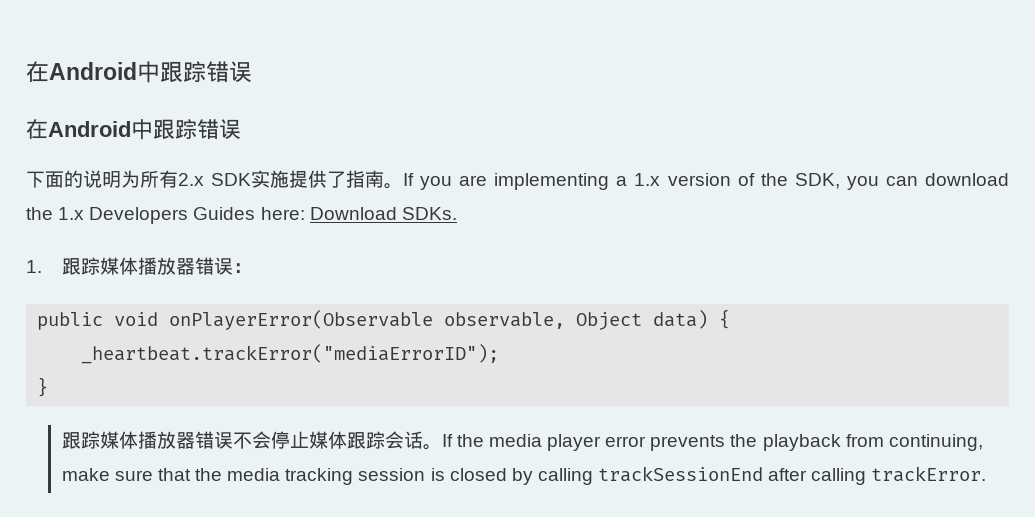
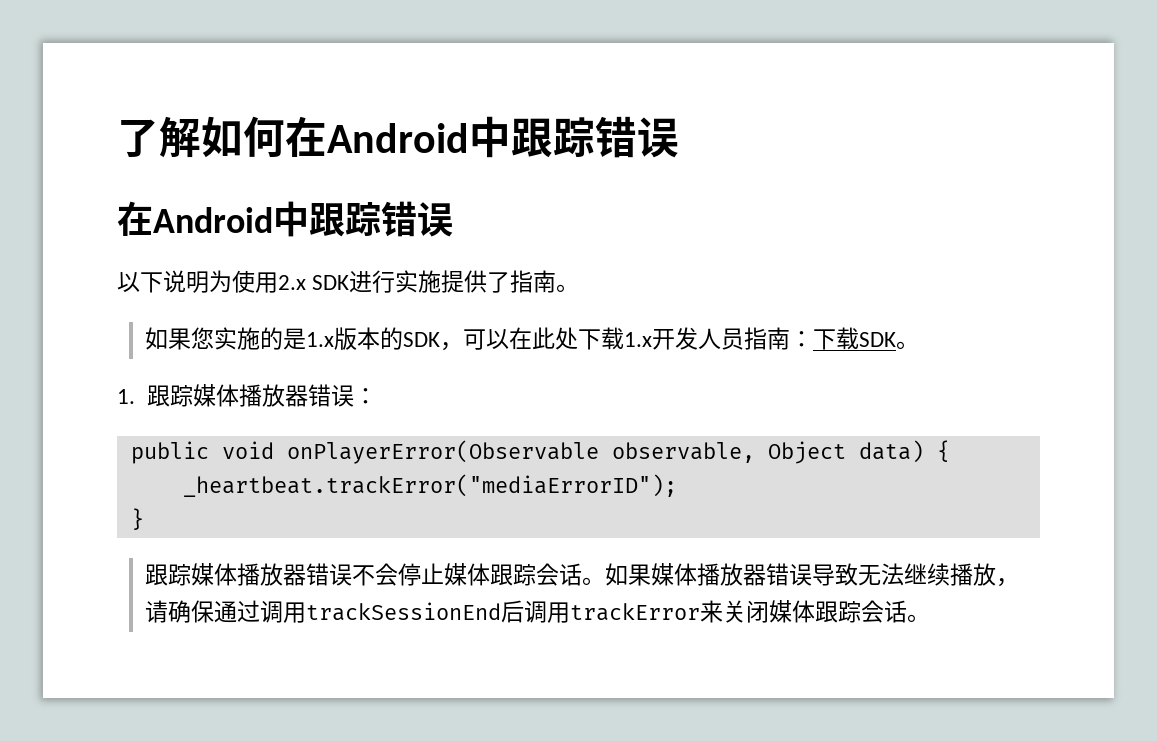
(26, 71) none -> [117,116,285,158] 了解如何
[26,170,178,188] 下面的说明为所有 -> [117,270,278,293] 以下说明为使用
(252, 179) none -> [349,270,396,293] 进行
[403,173,1010,190] [26,207,457,224] If you are implementing a 1.x version of the SDK, you can download the 1.x Developers Guides here: Download SDKs. -> [145,327,920,351] // 如果您实施的是1.x版本的SDK，可以在此处下载1.x开发人员指南：下载SDK。
[441,434,983,451] [61,466,987,485] If the media player error prevents the playback from continuing, make sure that the media tracking session is closed by calling trackSessionEnd after calling trackError. -> [605,563,1020,587] [145,600,931,623] 如果媒体播放器错误导致无法继续播放，请确保通过调用trackSessionEnd后调用trackError来关闭媒体跟踪会话。

